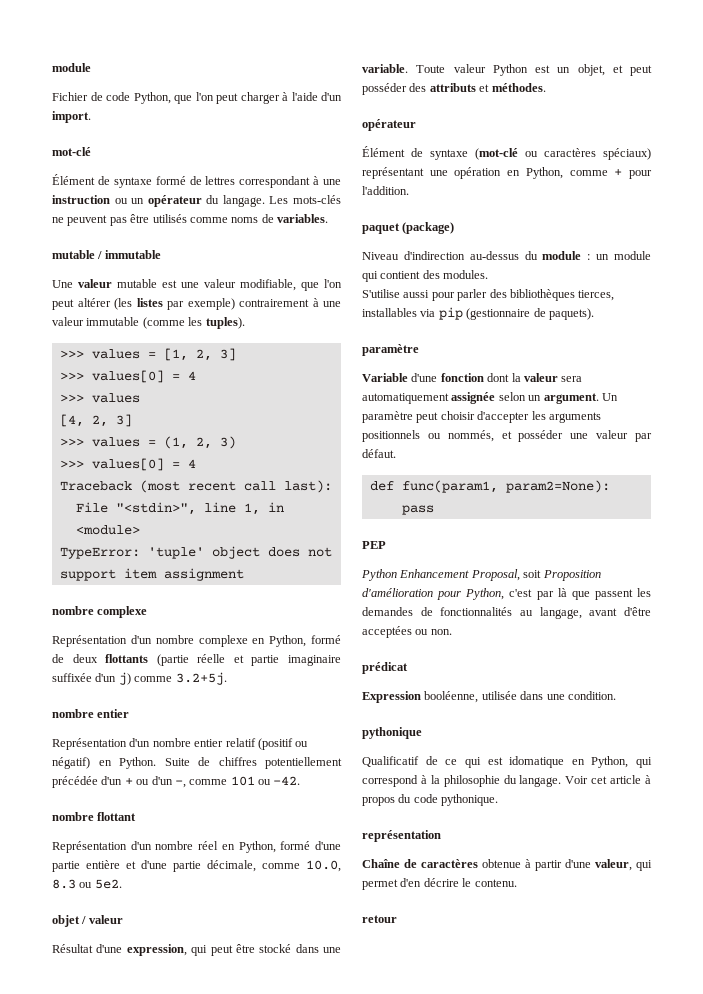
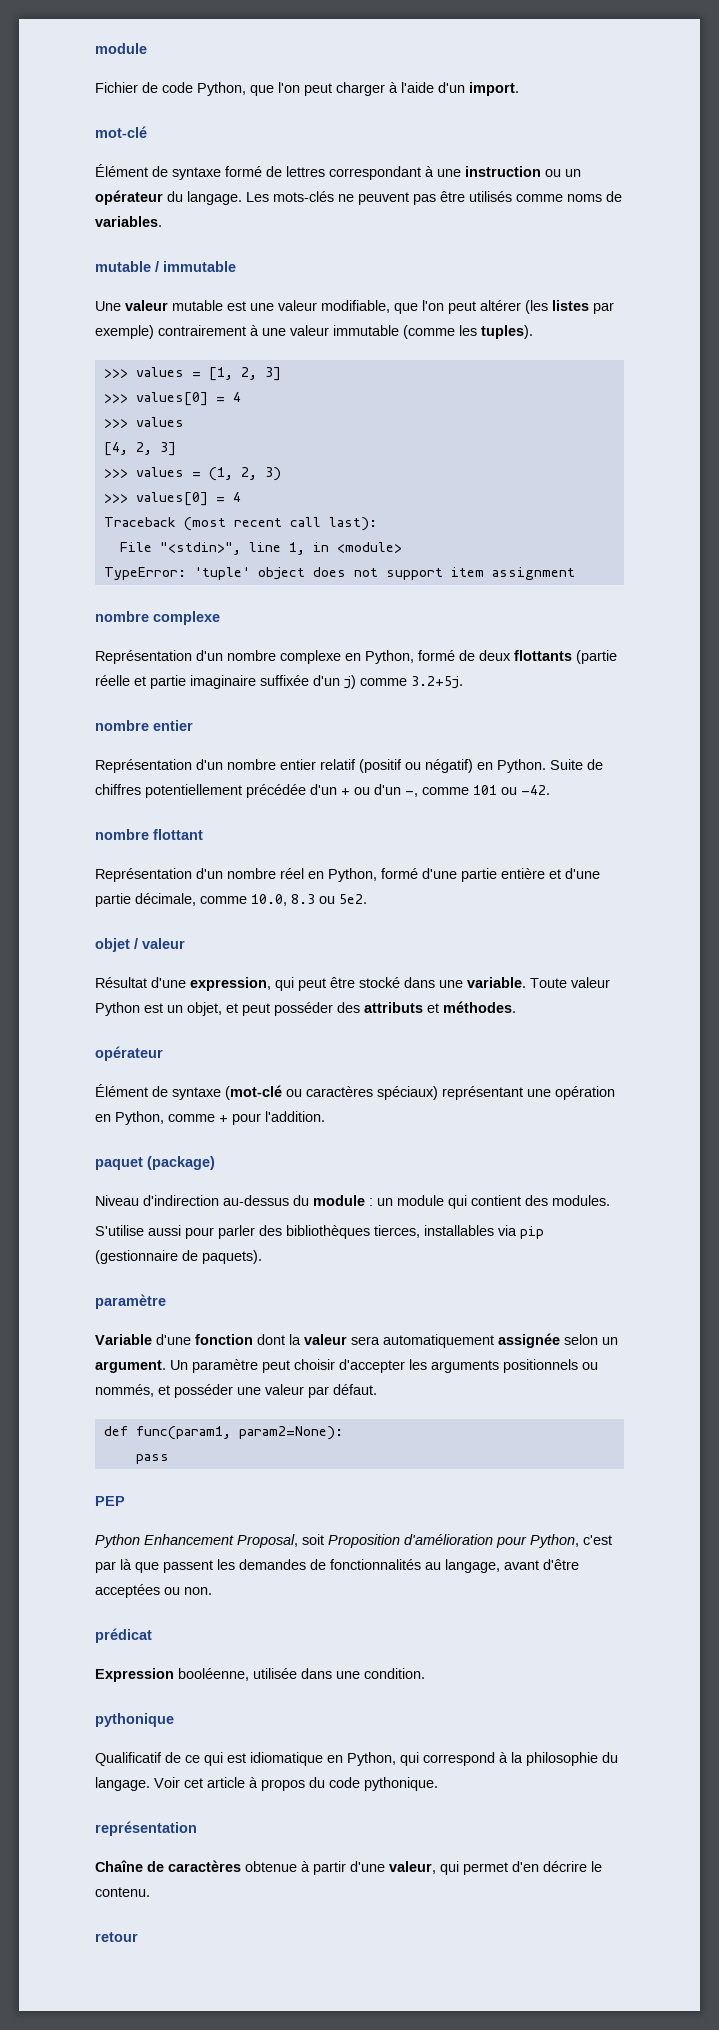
[509,756,565,768] idomatique -> [250,1752,323,1766] idiomatique

